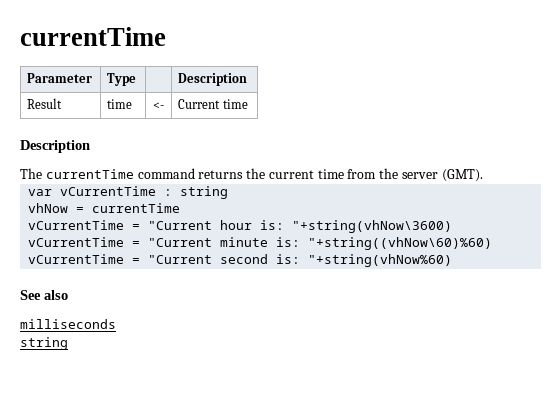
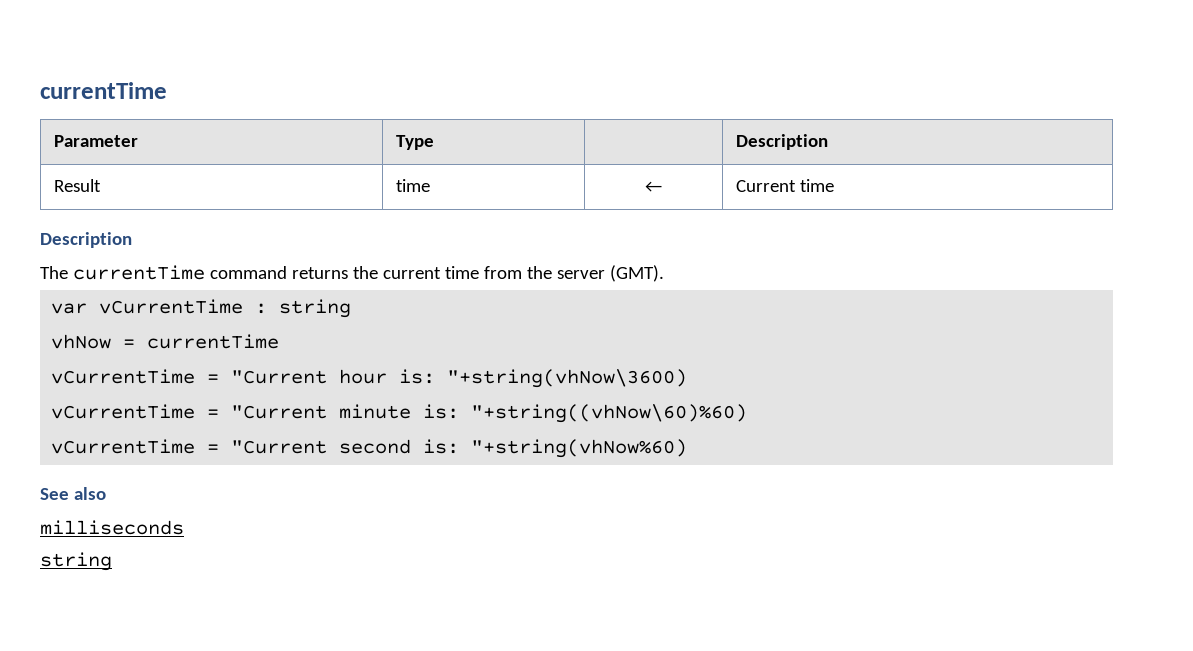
[153,102,164,109] <- -> [645,181,662,192] ←

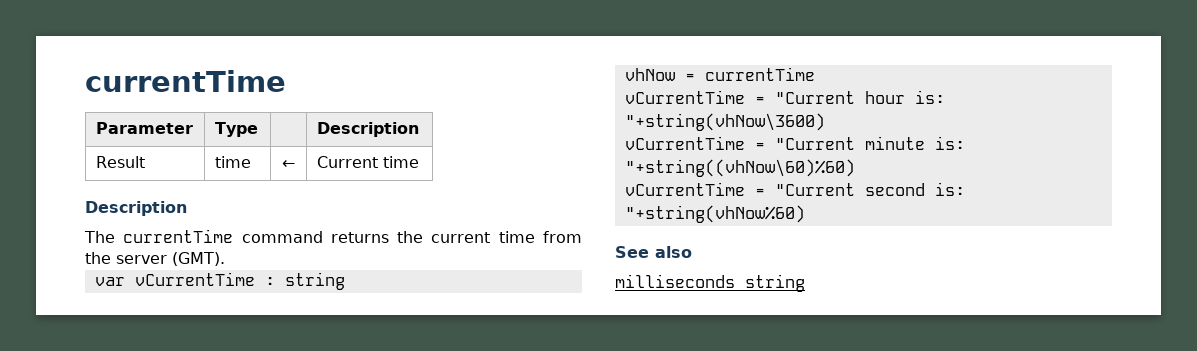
(184, 527) // -> (735, 281) none

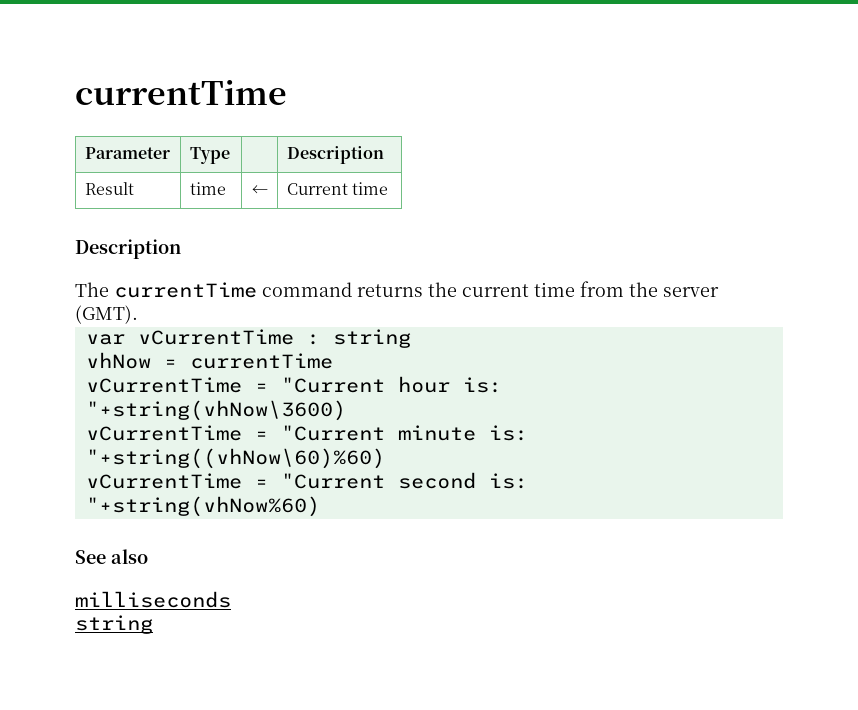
(735, 281) none -> (231, 599) //

